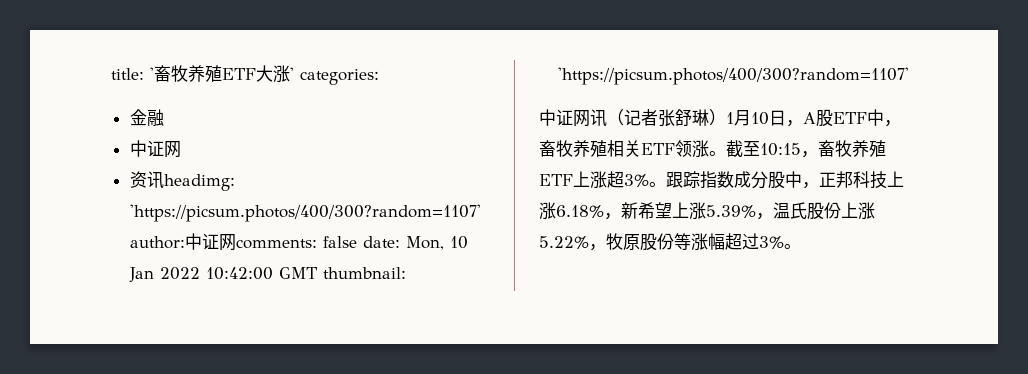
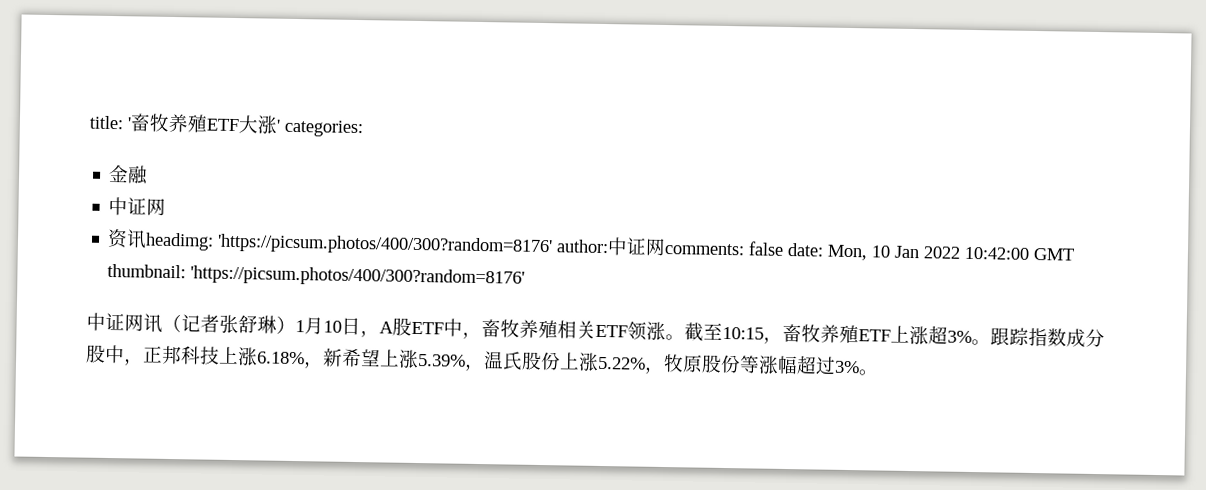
[129,204,481,222] 'https://picsum.photos/400/300?random=1107' -> [217,233,554,257] 'https://picsum.photos/400/300?random=8176'
[557,67,909,85] 'https://picsum.photos/400/300?random=1107' -> [190,265,526,288] 'https://picsum.photos/400/300?random=8176'

